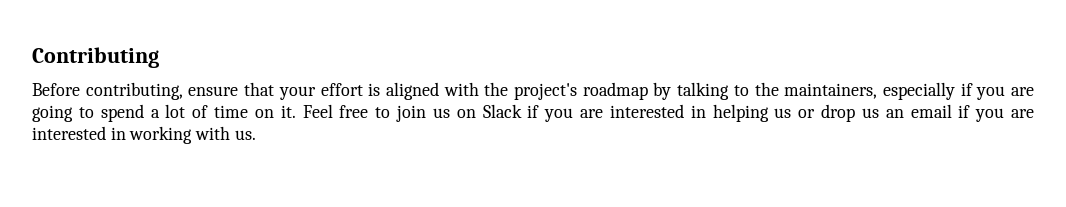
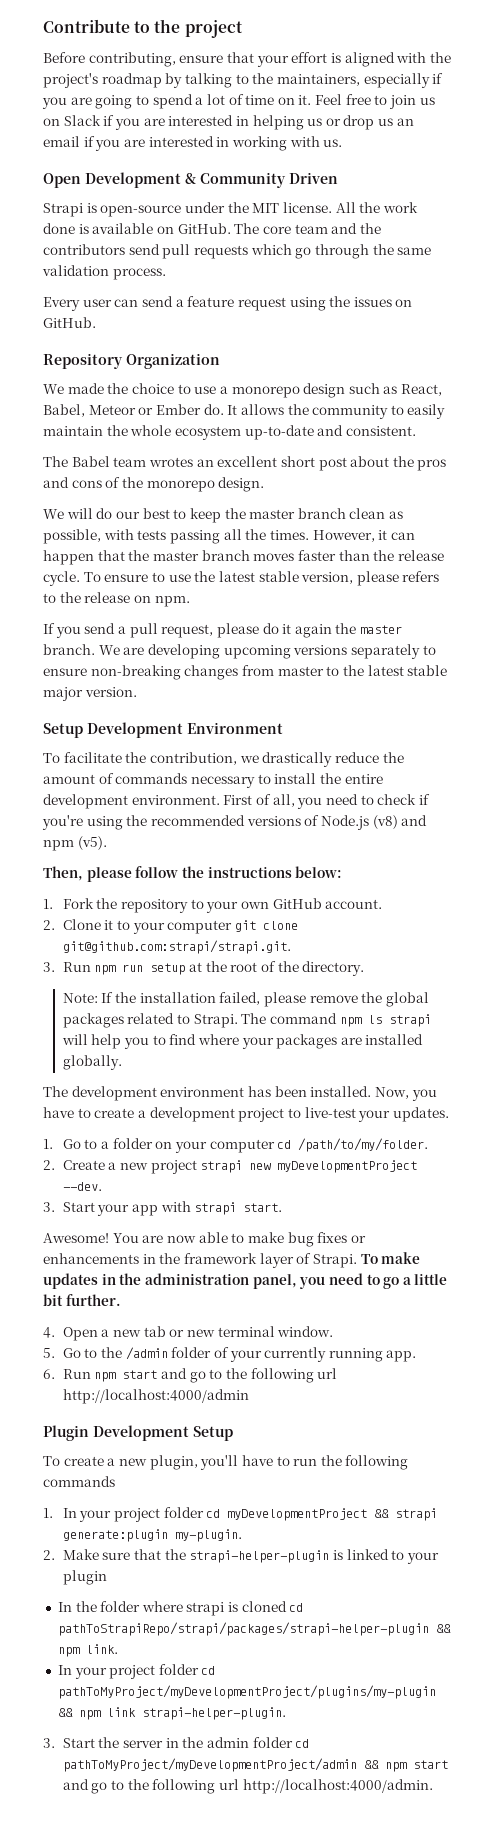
[32,47,159,68] Contributing -> [43,19,243,38] Contribute to the project
(256, 135) none -> [43,172,338,188] [43,202,418,217] [43,223,381,234] [43,244,432,259] [42,265,166,280] [43,296,413,311] [43,317,96,328] [43,353,220,369] [43,383,443,398] [43,404,446,419] [43,425,416,440] [43,456,447,471] [43,477,265,492] [43,508,404,523] [43,529,415,544] [43,550,444,565] [43,571,440,586] [43,592,190,607] [43,623,403,638] [43,644,436,659] [43,665,448,680] [43,687,137,701] [43,722,283,738] [43,752,404,767] [43,773,383,788] [43,794,430,809] [42,815,428,830] [43,836,107,851] [43,866,343,882] [43,898,383,913] [43,919,298,934] [62,940,291,954] [43,961,365,976] [62,992,429,1007] [62,1013,431,1028] [61,1034,424,1049] [62,1055,122,1070] [43,1086,437,1101] [43,1107,449,1122] [43,1138,429,1153] [43,1160,418,1174] [62,1182,102,1191] [43,1201,283,1216] [43,1232,366,1247] [43,1252,421,1268] [43,1273,448,1289] [43,1294,121,1306] [43,1326,334,1341] [43,1347,417,1362] [43,1368,338,1383] [62,1389,249,1404] [43,1425,233,1441] [43,1455,409,1470] [43,1476,115,1487] [43,1507,438,1522] [62,1529,242,1542] [43,1549,439,1564] [62,1570,107,1585] [57,1601,304,1616] [57,1622,451,1636] [57,1644,118,1657] [57,1664,216,1679] [57,1685,436,1699] [57,1707,286,1720] [43,1737,310,1748] [62,1758,448,1772] [62,1779,433,1794] // Open Development & Community Driven // Strapi is open-source under the MIT license. All the work done is available on GitHub. The core team and the contributors send pull requests which go through the same validation process. // Every user can send a feature request using the issues on GitHub. // Repository Organization // We made the choice to use a monorepo design such as React, Babel, Meteor or Ember do. It allows the community to easily maintain the whole ecosystem up-to-date and consistent. // The Babel team wrotes an excellent short post about the pros and cons of the monorepo design. // We will do our best to keep the master branch clean as possible, with tests passing all the times. However, it can happen that the master branch moves faster than the release cycle. To ensure to use the latest stable version, please refers to the release on npm. // If you send a pull request, please do it again the master branch. We are developing upcoming versions separately to ensure non-breaking changes from master to the latest stable major version. // Setup Development Environment // To facilitate the contribution, we drastically reduce the amount of commands necessary to install the entire development environment. First of all, you need to check if you're using the recommended versions of Node.js (v8) and npm (v5). // Then, please follow the instructions below: // 1. Fork the repository to your own GitHub account. // 2. Clone it to your computer git clone git@github.com:strapi/strapi.git. // 3. Run npm run setup at the root of the directory. // Note: If the installation failed, please remove the global packages related to Strapi. The command npm ls strapi will help you to find where your packages are installed globally. // The development environment has been installed. Now, you have to create a development project to live-test your updates. // 1. Go to a folder on your computer cd /path/to/my/folder. // 2. Create a new project strapi new myDevelopmentProject --dev. // 3. Start your app with strapi start. // Awesome! You are now able to make bug fixes or enhancements in the framework layer of Strapi. To make updates in the administration panel, you need to go a little bit further. // 4. Open a new tab or new terminal window. // 5. Go to the /admin folder of your currently running app. // 6. Run npm start and go to the following url http://localhost:4000/admin // Plugin Development Setup // To create a new plugin, you'll have to run the following commands // 1. In your project folder cd myDevelopmentProject && strapi generate:plugin my-plugin. // 2. Make sure that the strapi-helper-plugin is linked to your plugin // In the folder where strapi is cloned cd pathToStrapiRepo/strapi/packages/strapi-helper-plugin && npm link. // In your project folder cd pathToMyProject/myDevelopmentProject/plugins/my-plugin && npm link strapi-helper-plugin. // 3. Start the server in the admin folder cd pathToMyProject/myDevelopmentProject/admin && npm start and go to the following url http://localhost:4000/admin.

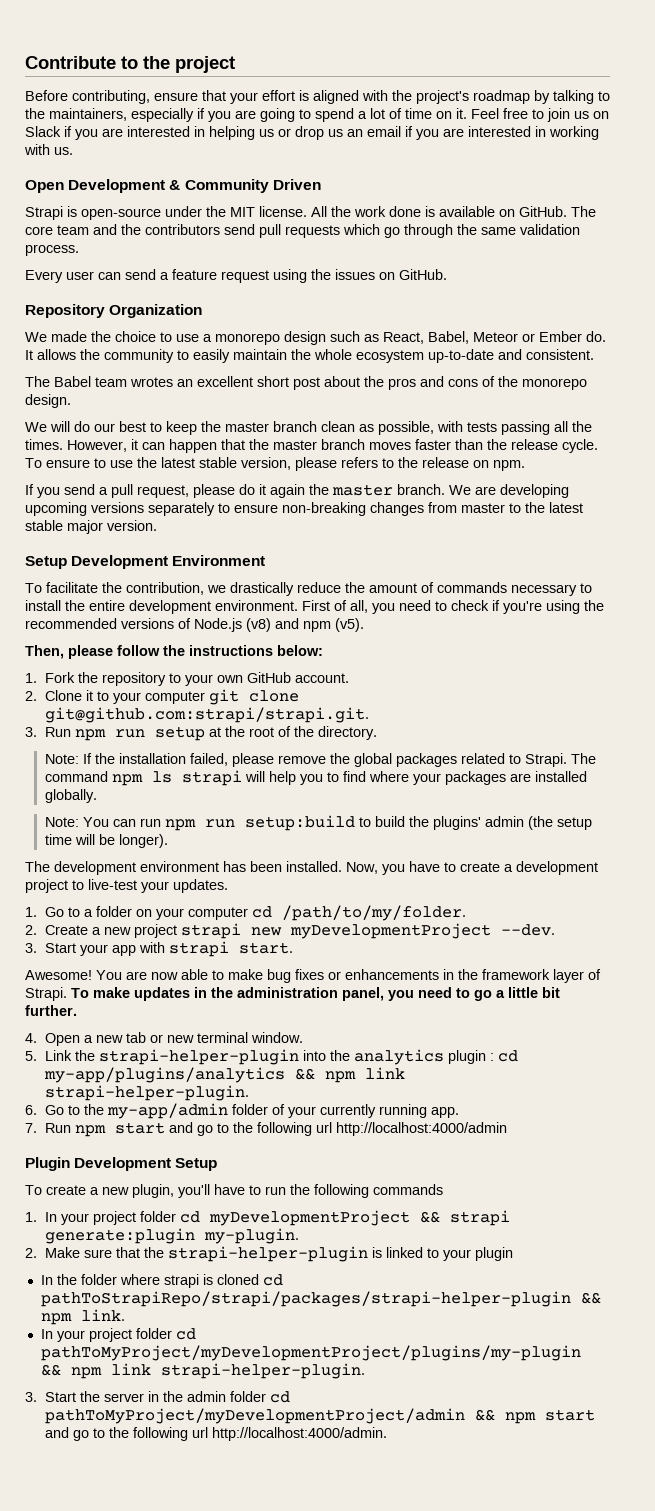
(122, 1062) none -> [44,815,592,831] [44,834,168,848] // Note: You can run npm run setup:build to build the plugins' admin (the setup time will be longer).
(55, 1353) none -> [44,1049,518,1065] [43,1067,405,1083] [44,1085,249,1101] [25,1105,37,1115] Link the strapi-helper-plugin into the analytics plugin : cd my-app/plugins/analytics && npm link strapi-helper-plugin. // 6.
[125,1347,168,1360] /admin -> [106,1103,228,1119] my-app/admin
[43,1369,55,1379] 6. -> [25,1123,37,1133] 7.

